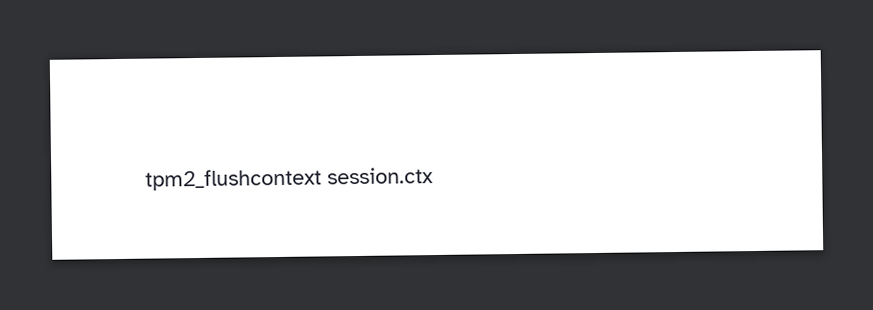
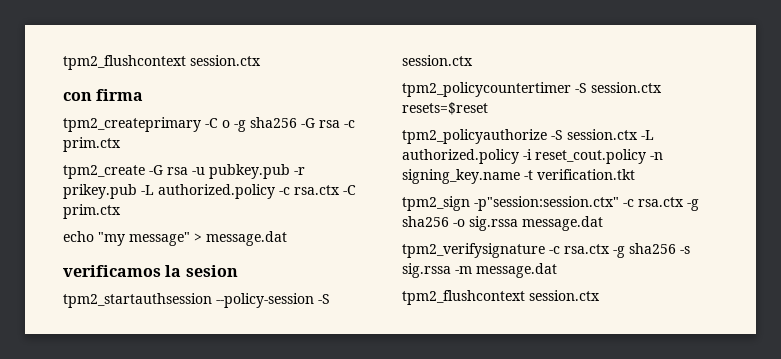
[145,167,434,191] tpm2_flushcontext session.ctx -> [63,55,261,70] [63,89,144,101] [63,117,355,132] [63,137,121,152] [63,164,305,179] [63,184,356,199] [63,204,121,219] [63,231,287,246] [63,265,238,277] [63,293,330,308] [402,55,473,66] [402,82,662,97] [402,102,488,115] [402,129,654,144] [402,149,663,164] [402,169,635,184] [402,196,699,211] [402,216,603,231] [402,243,690,258] [402,263,557,278] [402,290,600,305] tpm2_flushcontext session.ctx // con firma // tpm2_createprimary -C o -g sha256 -G rsa -c prim.ctx // tpm2_create -G rsa -u pubkey.pub -r prikey.pub -L authorized.policy -c rsa.ctx -C prim.ctx // echo "my message" > message.dat // verificamos la sesion // tpm2_startauthsession --policy-session -S session.ctx // tpm2_policycountertimer -S session.ctx resets=$reset // tpm2_policyauthorize -S session.ctx -L authorized.policy -i reset_cout.policy -n signing_key.name -t verification.tkt // tpm2_sign -p"session:session.ctx" -c rsa.ctx -g sha256 -o sig.rssa message.dat // tpm2_verifysignature -c rsa.ctx -g sha256 -s sig.rssa -m message.dat // tpm2_flushcontext session.ctx

